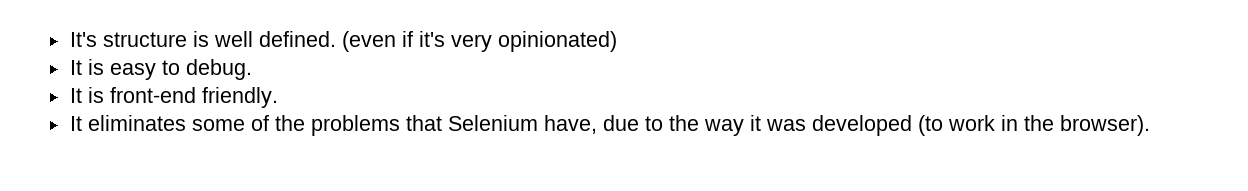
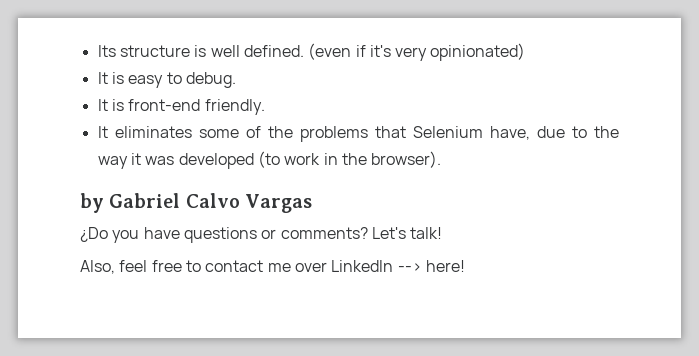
[69,32,97,47] It's -> [97,45,116,57] Its
(1150, 125) none -> [80,193,312,213] [80,227,443,243] [80,260,465,274] // by Gabriel Calvo Vargas // ¿Do you have questions or comments? Let's talk! // Also, feel free to contact me over LinkedIn --> here!

